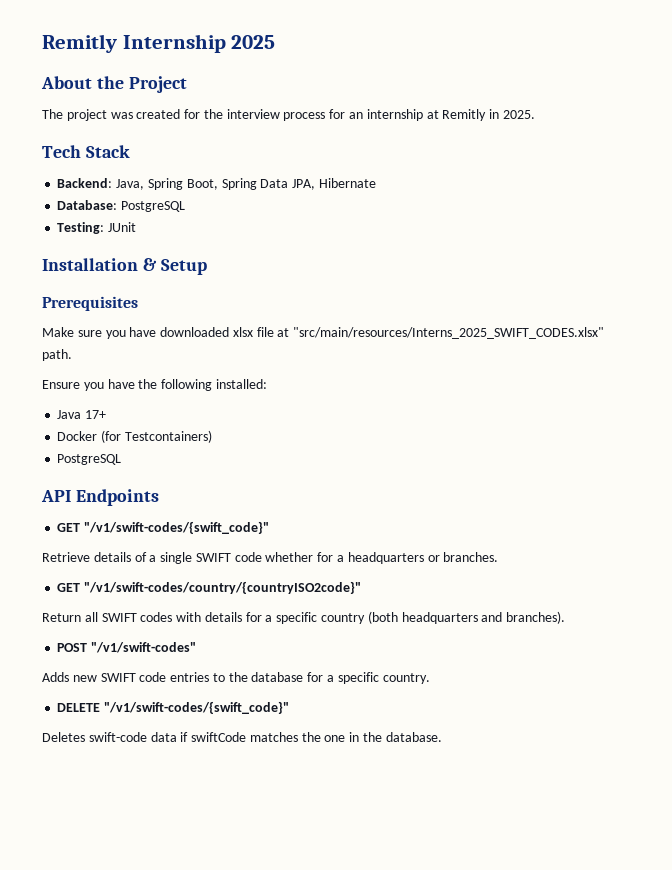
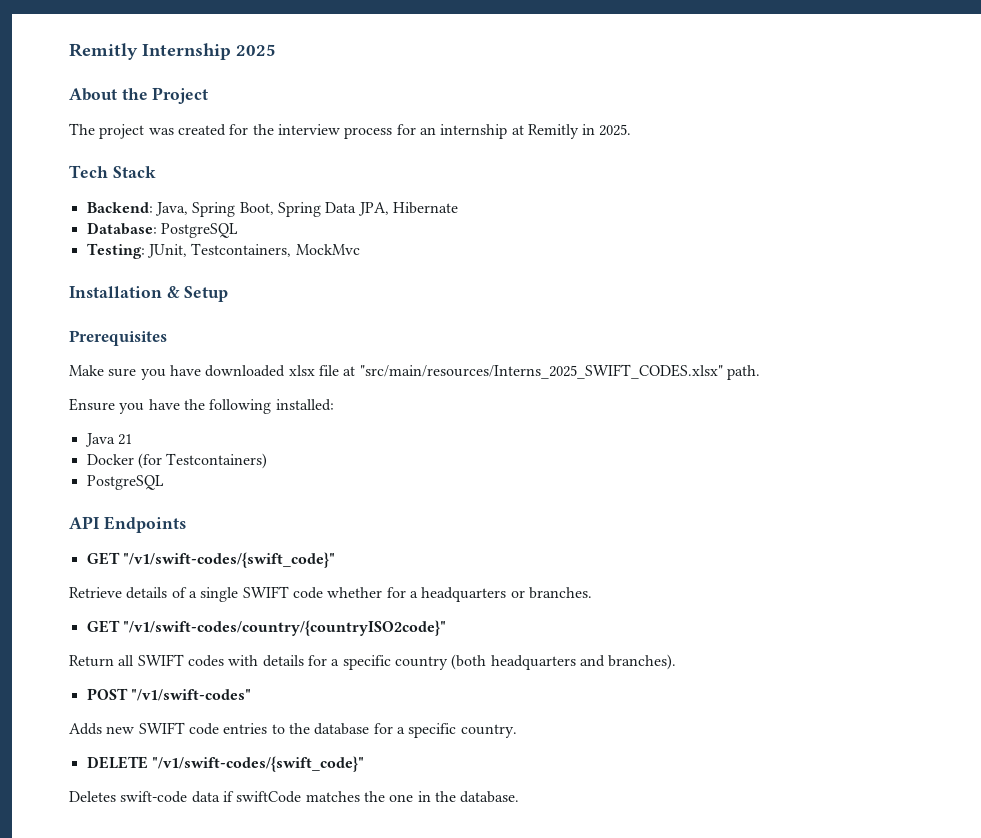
[108,222,137,232] JUnit -> [146,243,360,258] JUnit, Testcontainers, MockMvc
[85,410,107,419] 17+ -> [117,434,132,445] 21

